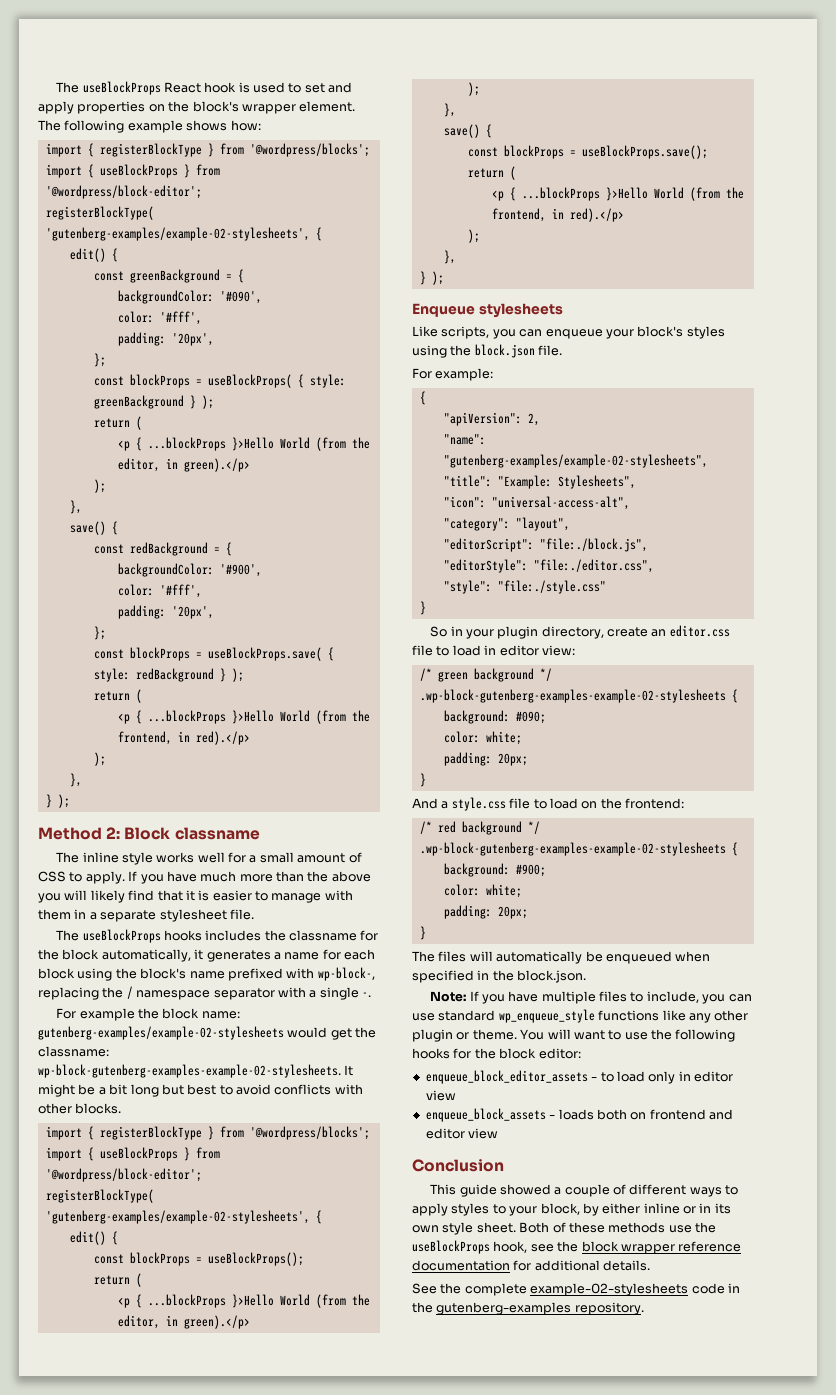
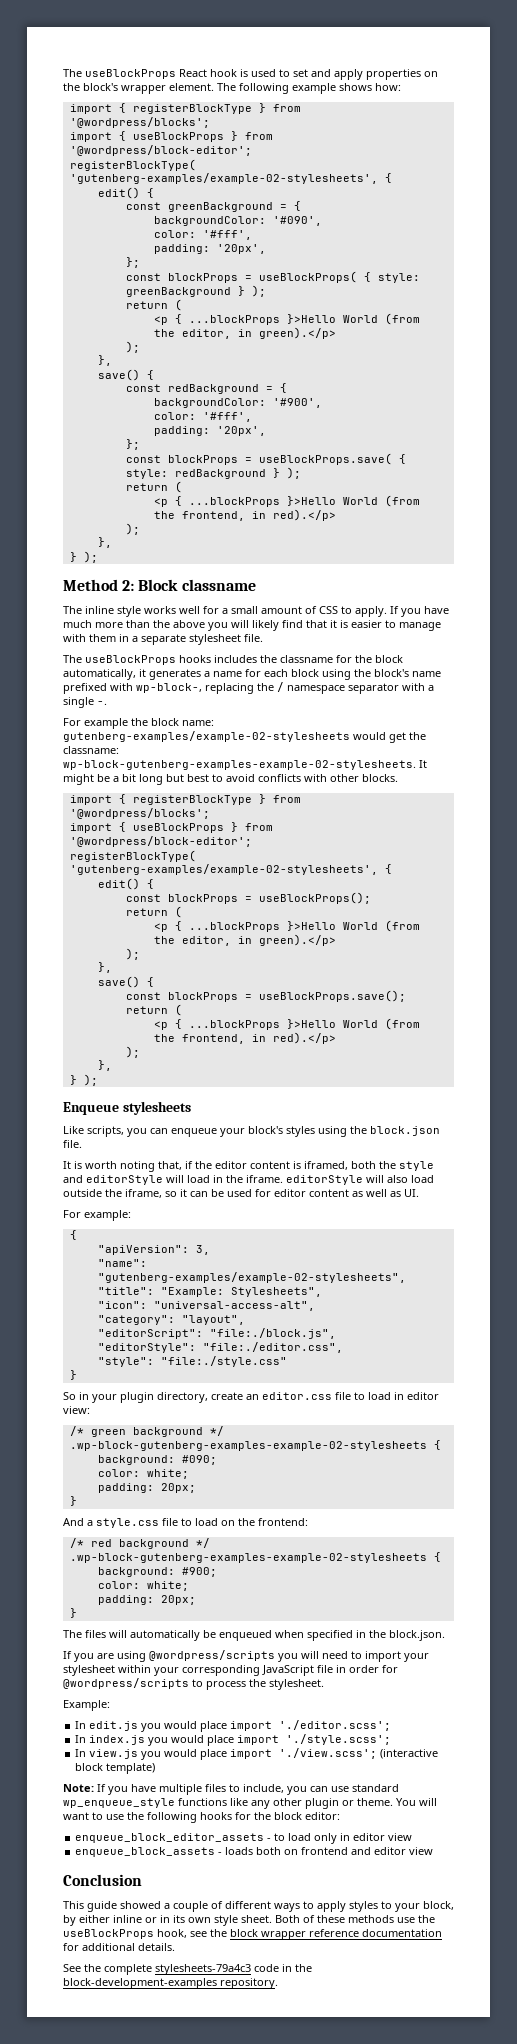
(563, 350) none -> [63,1161,434,1172] [63,1175,434,1185] [63,1189,419,1198] // It is worth noting that, if the editor content is iframed, both the style and editorStyle will load in the iframe. editorStyle will also load outside the iframe, so it can be used for editor content as well as UI.
[527,413,540,426] 2, -> [195,1245,210,1255] 3,
(587, 976) none -> [63,1650,429,1662] [63,1665,398,1676] [63,1678,324,1690] [63,1700,110,1711] [75,1720,392,1732] [75,1734,392,1746] [75,1748,439,1760] [75,1763,156,1774] // If you are using @wordpress/scripts you will need to import your stylesheet within your corresponding JavaScript file in order for @wordpress/scripts to process the stylesheet. // Example: // In edit.js you would place import './editor.scss'; // In index.js you would place import './style.scss'; // In view.js you would place import './view.scss'; (interactive block template)
[530,1283,689,1296] example-02-stylesheets -> [155,1964,251,1975] stylesheets-79a4c3
[436,1302,572,1315] gutenberg-examples -> [63,1978,217,1989] block-development-examples

